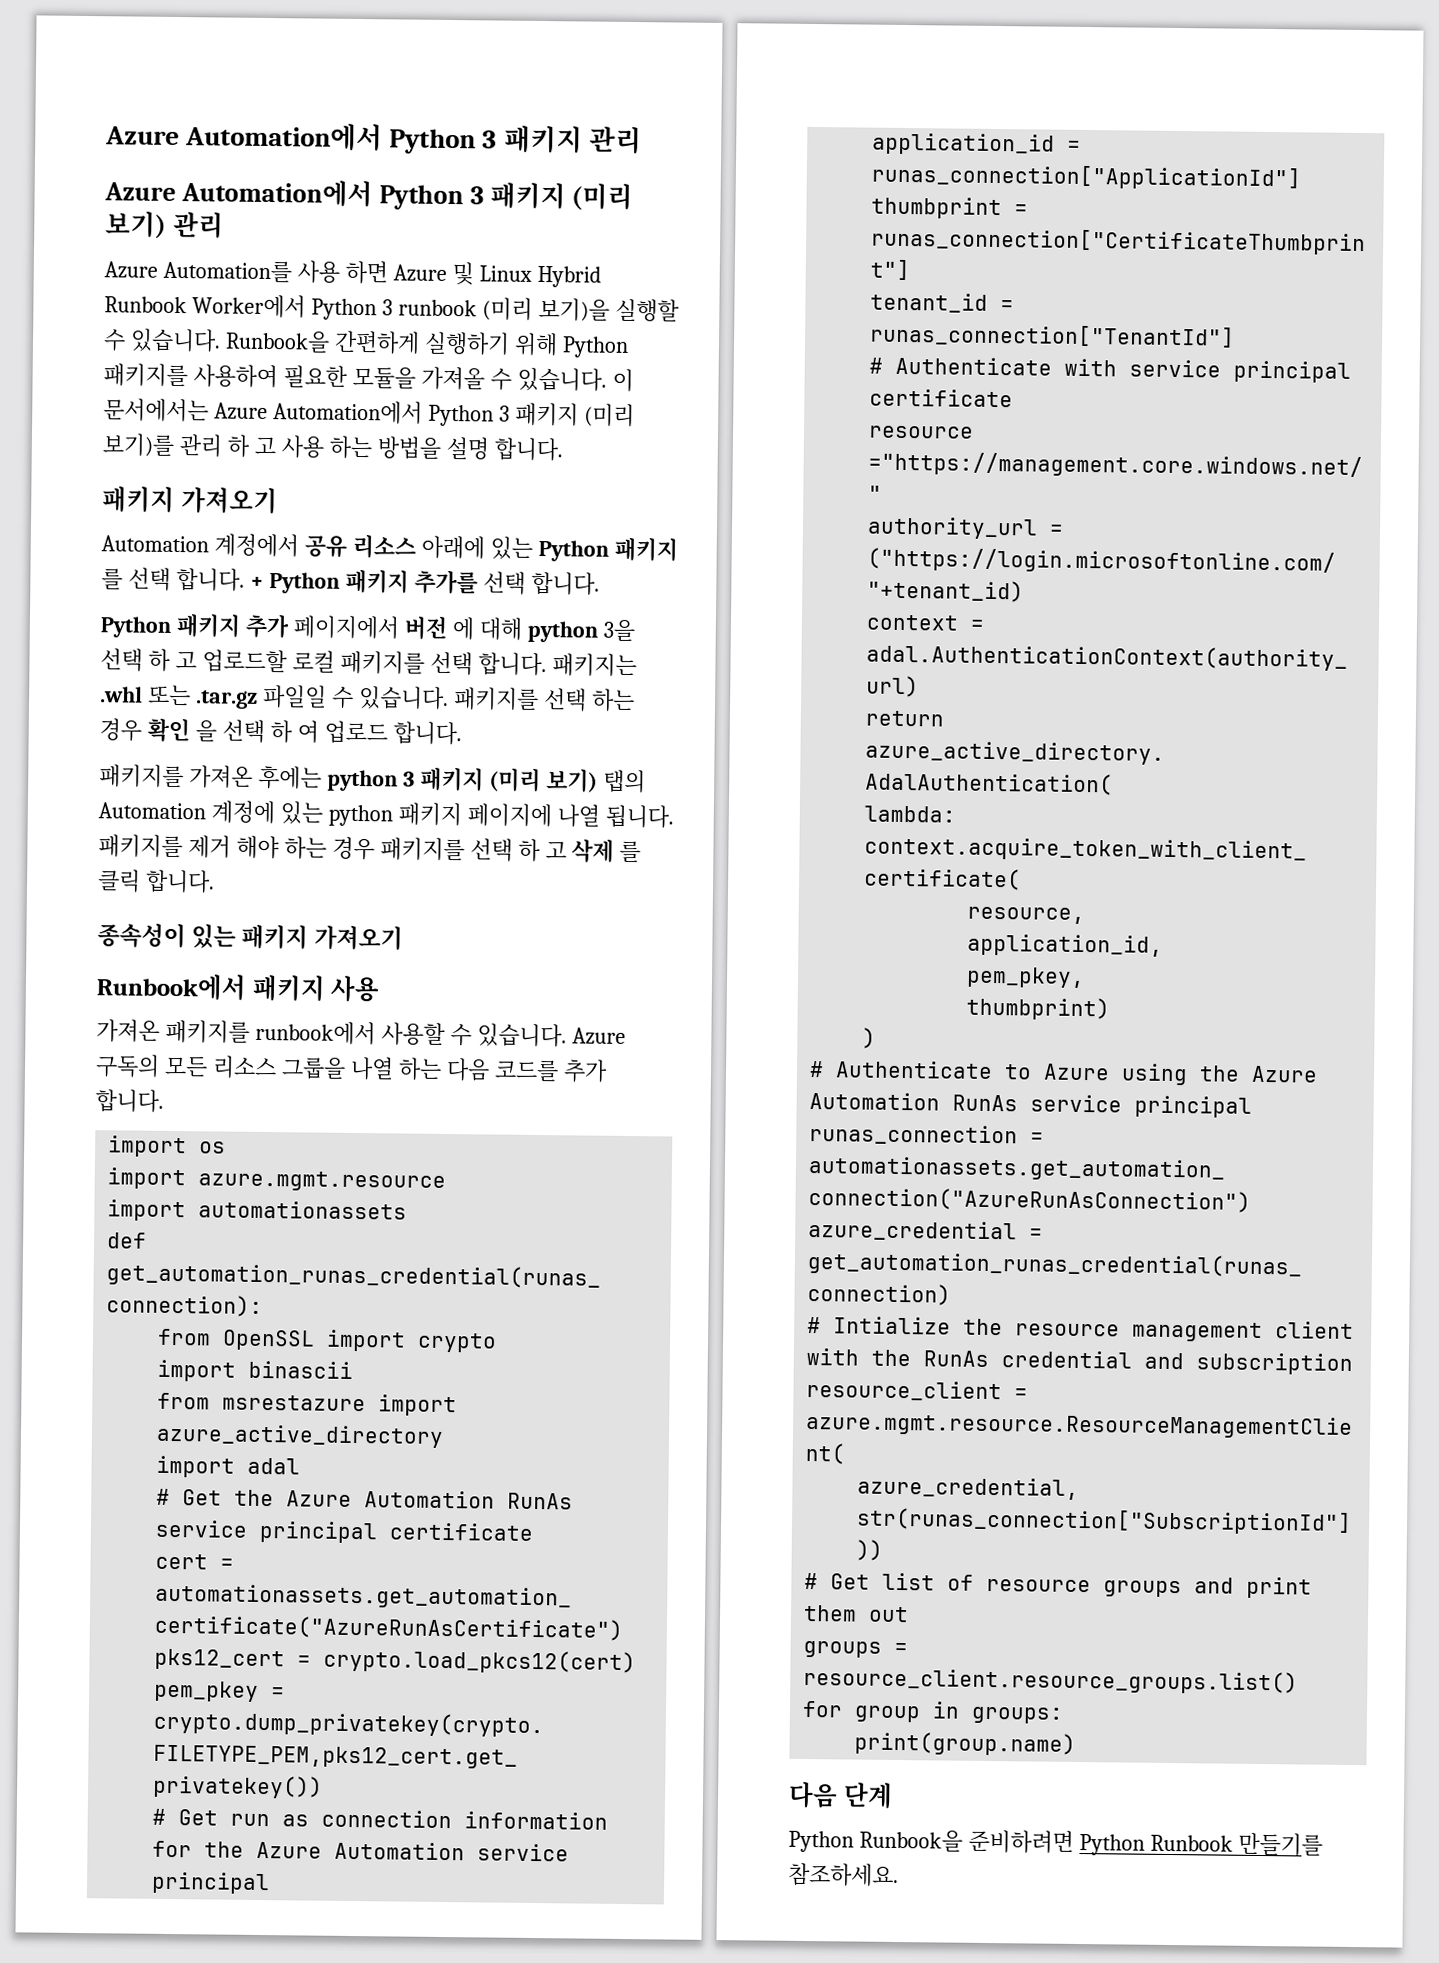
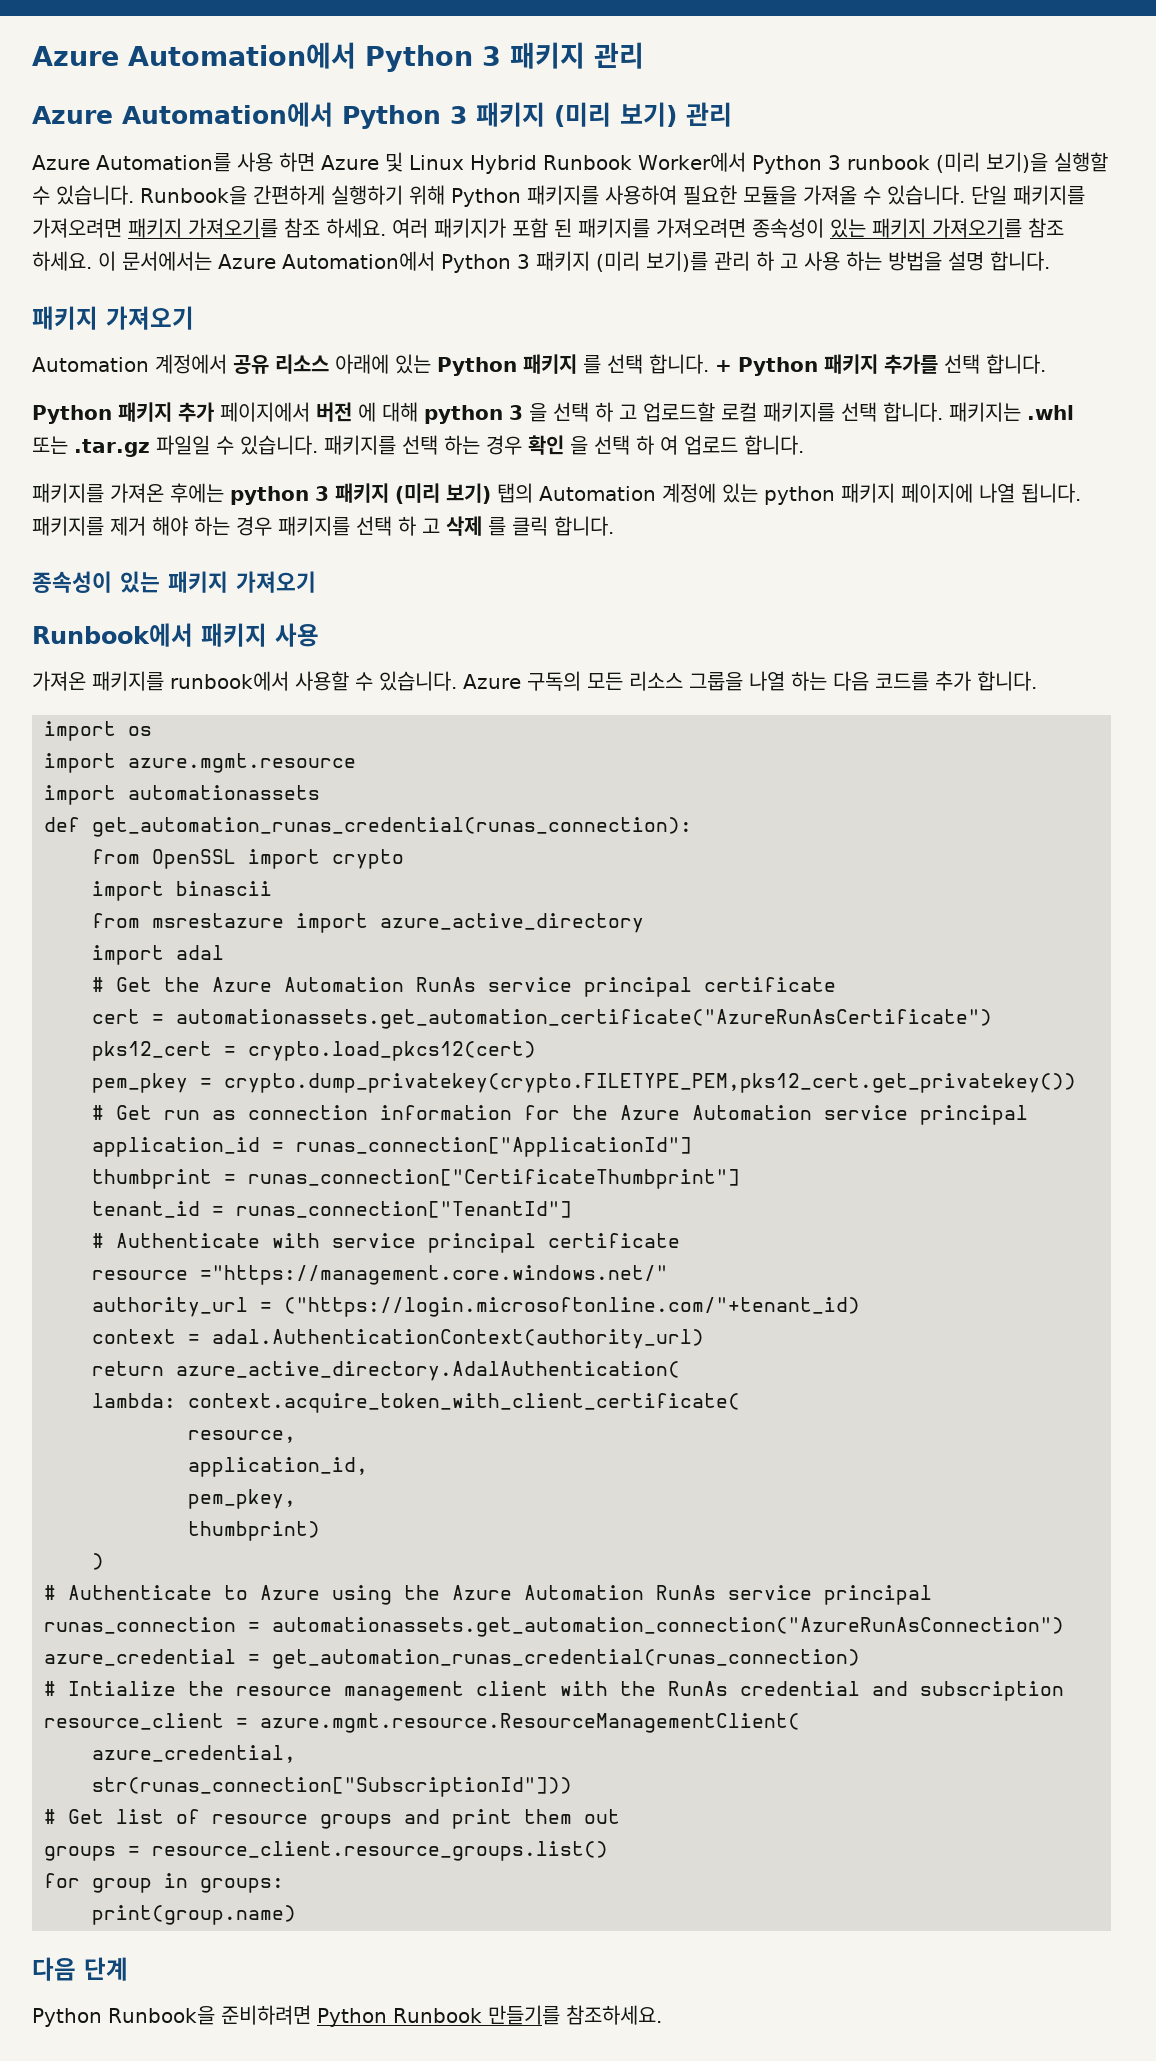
(607, 379) none -> [970,185,1085,205] [32,218,1064,238] [32,251,92,271] 단일 패키지를 가져오려면 패키지 가져오기를 참조 하세요. 여러 패키지가 포함 된 패키지를 가져오려면 종속성이 있는 패키지 가져오기를 참조 하세요.
[602,619,635,642] 3을 -> [509,403,547,422] 3 을

